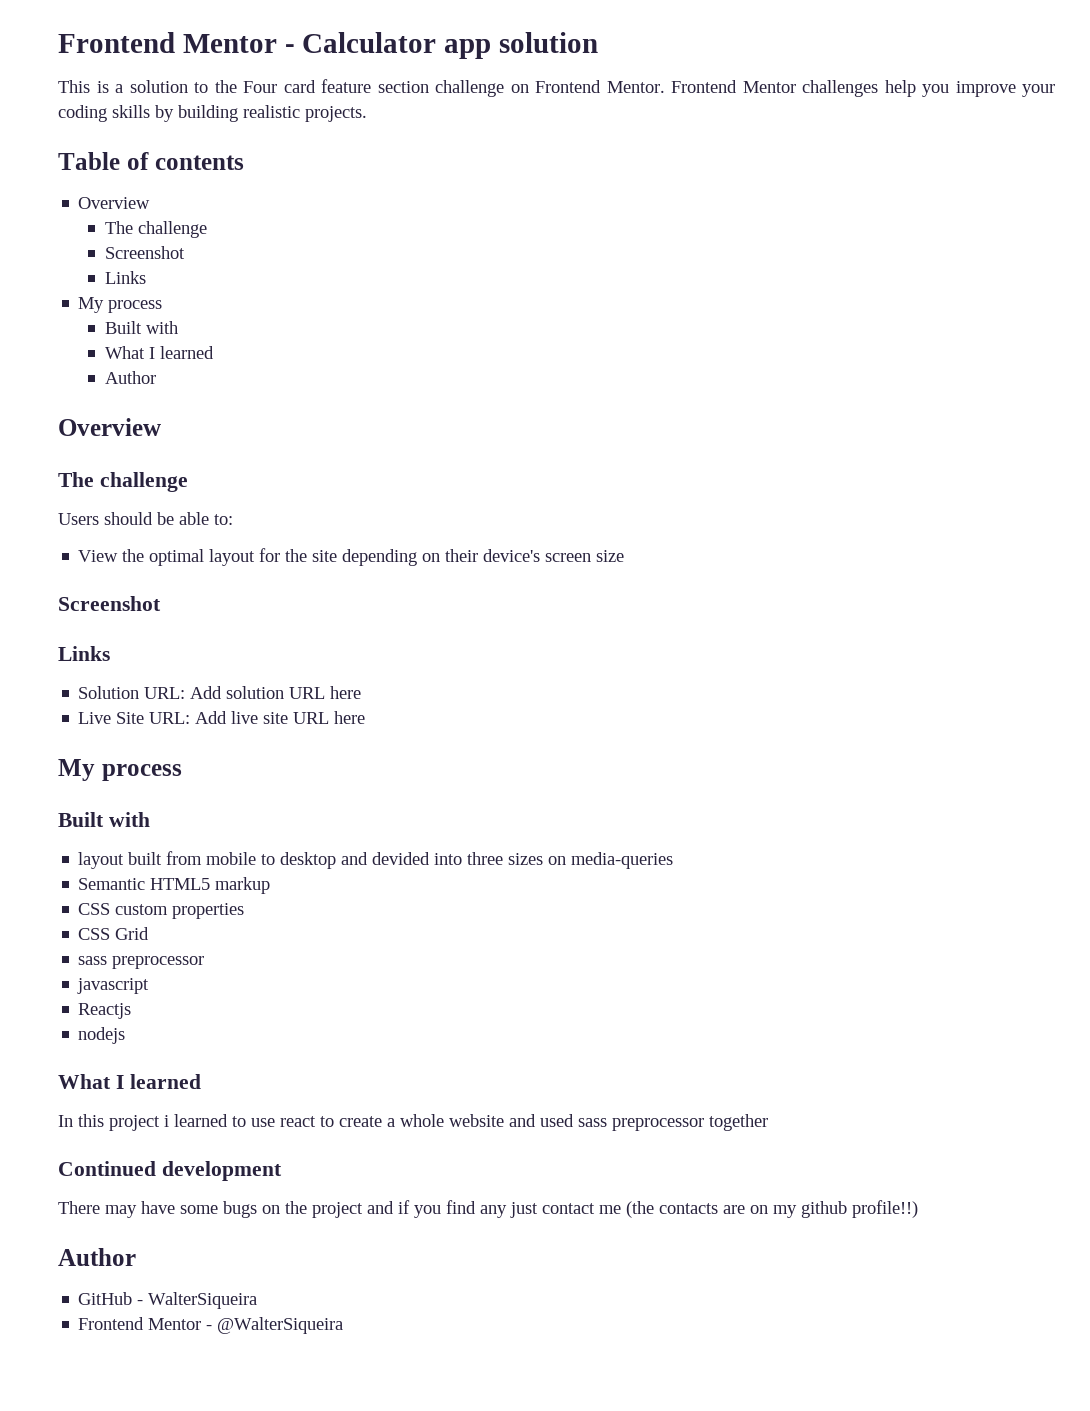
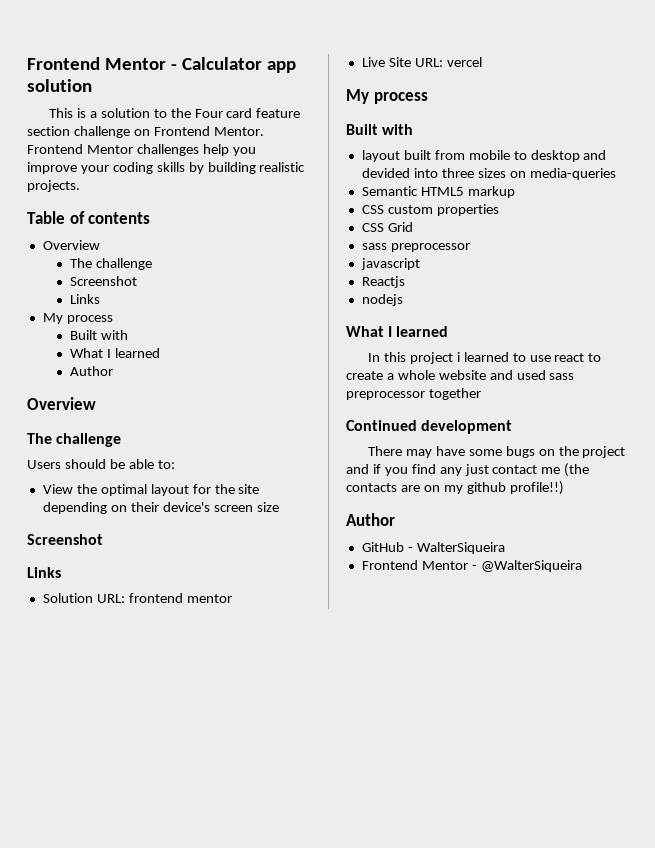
[190,686,362,699] Add solution URL here -> [128,593,232,603] frontend mentor
[195,711,366,724] Add live site URL here -> [446,57,482,67] vercel

